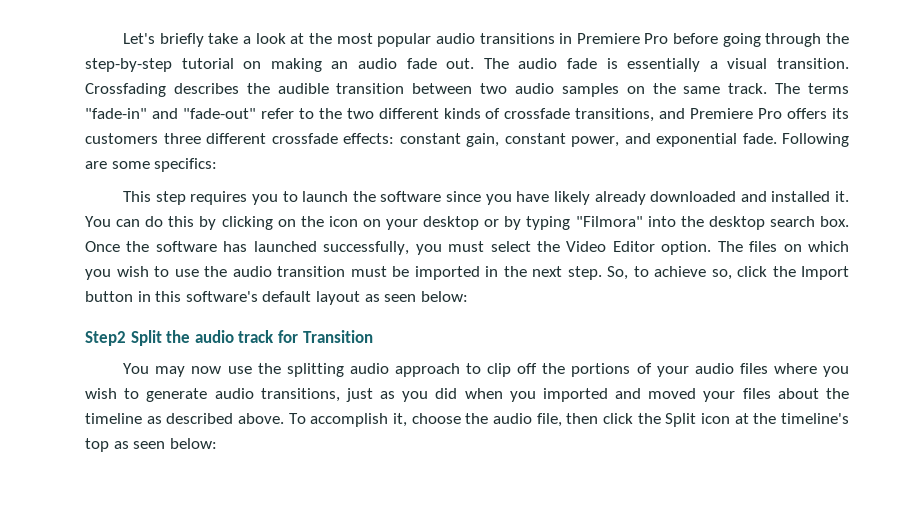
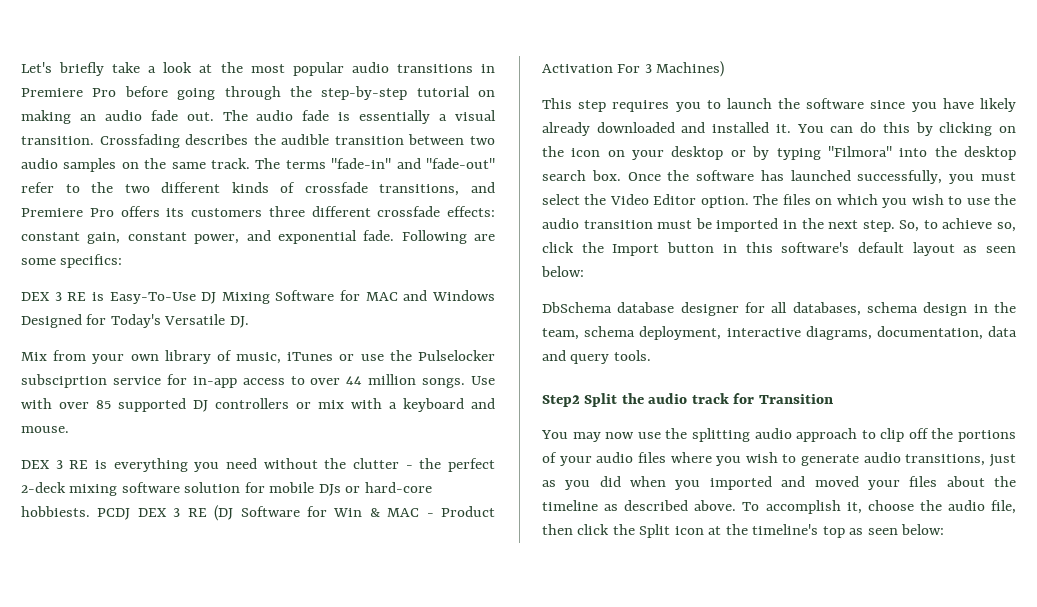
(218, 165) none -> [21,290,495,304] [21,314,249,328] [21,350,496,364] [21,374,495,388] [21,398,495,412] [21,426,69,433] [21,458,496,472] [21,482,432,496] [21,505,496,521] [542,61,725,77] // DEX 3 RE is Easy-To-Use DJ Mixing Software for MAC and Windows Designed for Today's Versatile DJ. // Mix from your own library of music, iTunes or use the Pulselocker subsciprtion service for in-app access to over 44 million songs. Use with over 85 supported DJ controllers or mix with a keyboard and mouse. // DEX 3 RE is everything you need without the clutter - the perfect 2-deck mixing software solution for mobile DJs or hard-core hobbiests. PCDJ DEX 3 RE (DJ Software for Win & MAC - Product Activation For 3 Machines)
(468, 296) none -> [542,302,1016,316] [542,326,1017,340] [542,350,651,364] // DbSchema database designer for all databases, schema design in the team, schema deployment, interactive diagrams, documentation, data and query tools.

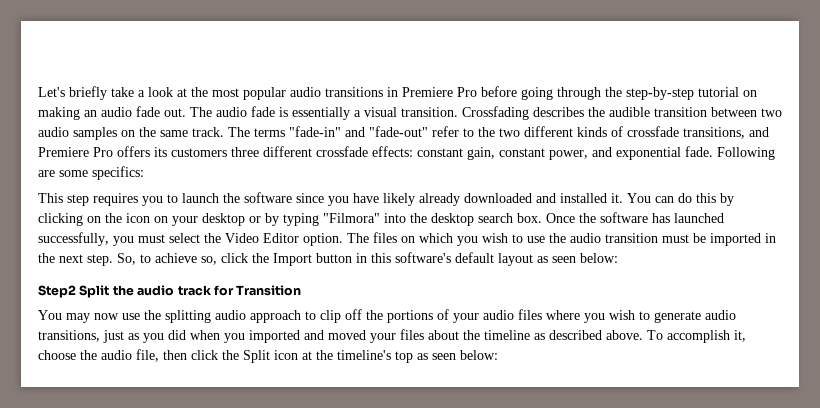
[21,290,495,304] [21,314,249,328] [21,350,496,364] [21,374,495,388] [21,398,495,412] [21,426,69,433] [21,458,496,472] [21,482,432,496] [21,505,496,521] [542,61,725,77] // DEX 3 RE is Easy-To-Use DJ Mixing Software for MAC and Windows Designed for Today's Versatile DJ. // Mix from your own library of music, iTunes or use the Pulselocker subsciprtion service for in-app access to over 44 million songs. Use with over 85 supported DJ controllers or mix with a keyboard and mouse. // DEX 3 RE is everything you need without the clutter - the perfect 2-deck mixing software solution for mobile DJs or hard-core hobbiests. PCDJ DEX 3 RE (DJ Software for Win & MAC - Product Activation For 3 Machines) -> (144, 173) none
[542,302,1016,316] [542,326,1017,340] [542,350,651,364] // DbSchema database designer for all databases, schema design in the team, schema deployment, interactive diagrams, documentation, data and query tools. -> (618, 258) none

